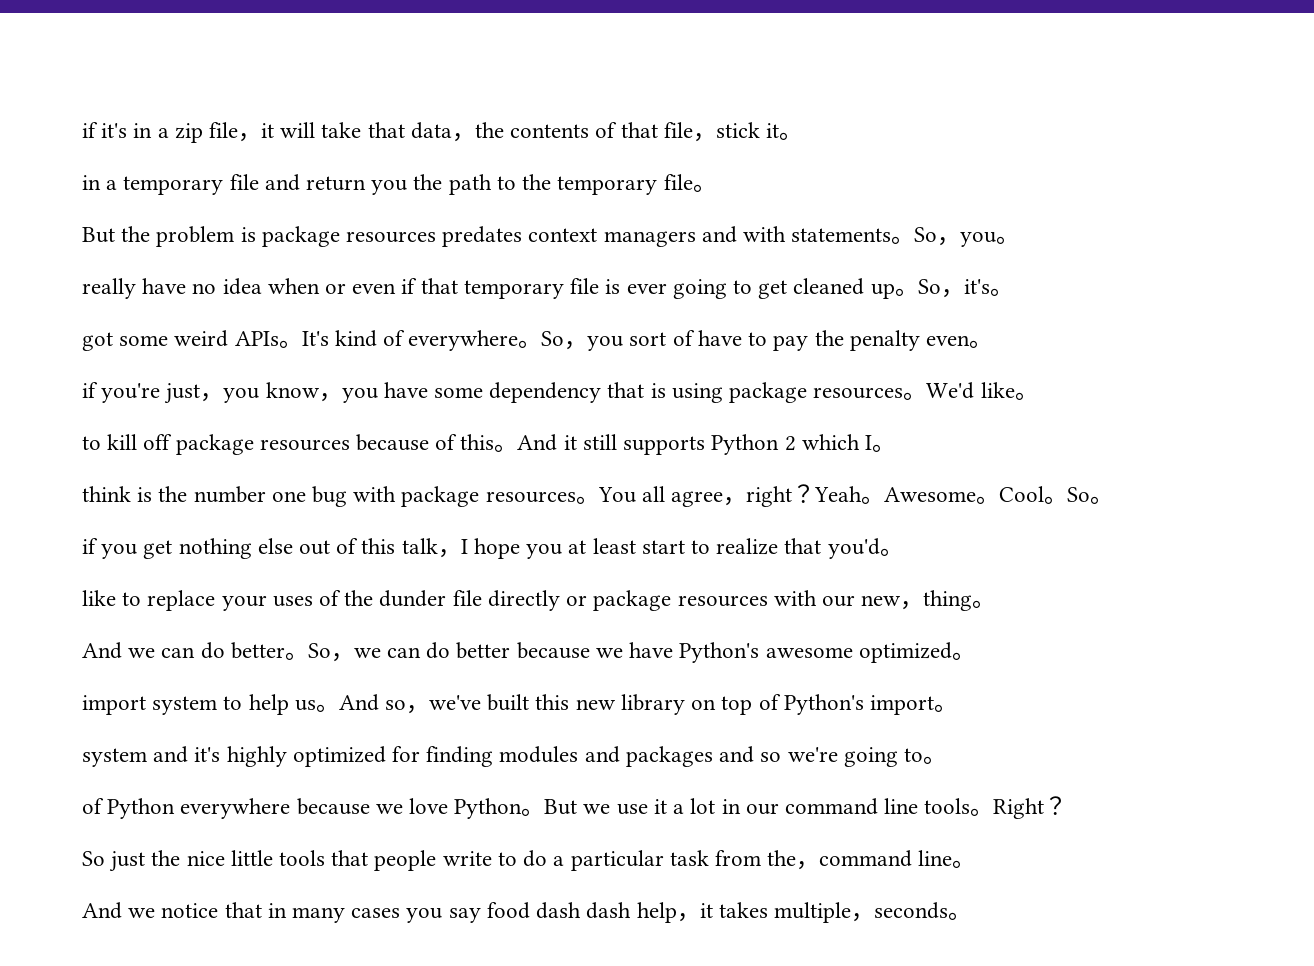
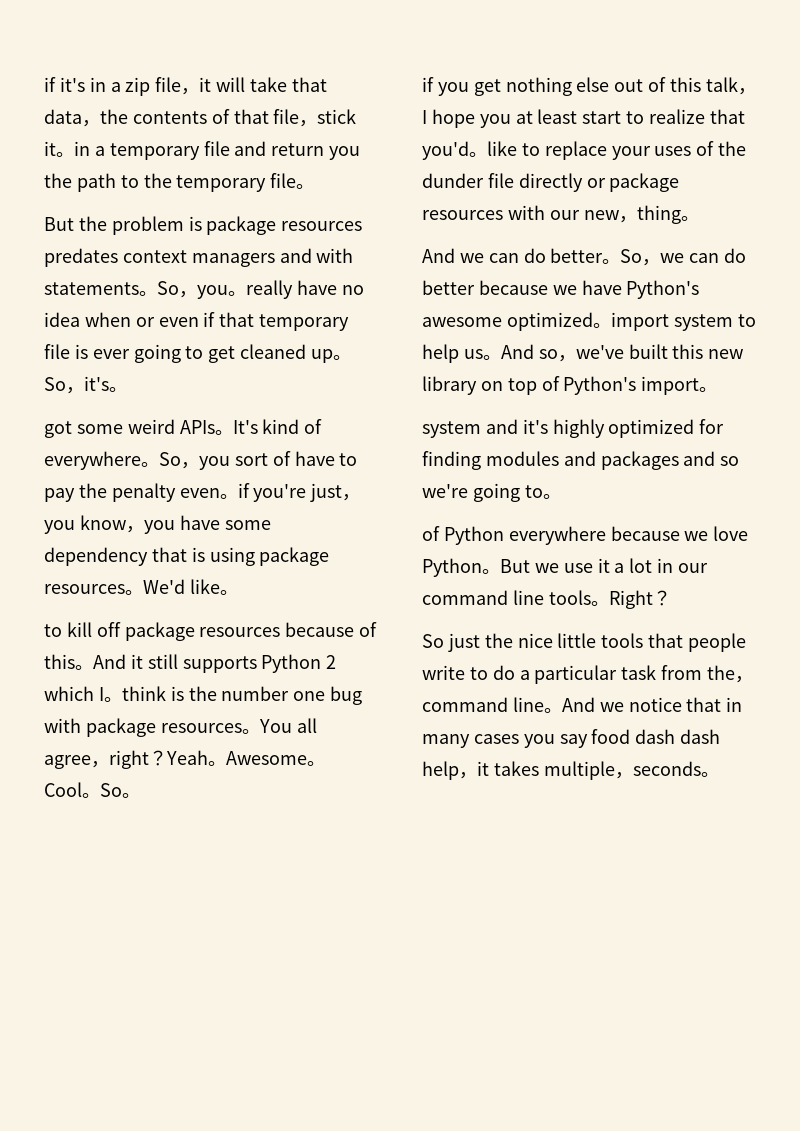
(802, 136) // -> (74, 154) none
(1020, 240) // -> (246, 293) none
(992, 344) // -> (238, 496) none
(895, 448) // -> (122, 699) none
(903, 552) // -> (487, 154) none
(975, 656) // -> (611, 325) none
(976, 864) // -> (562, 710) none

